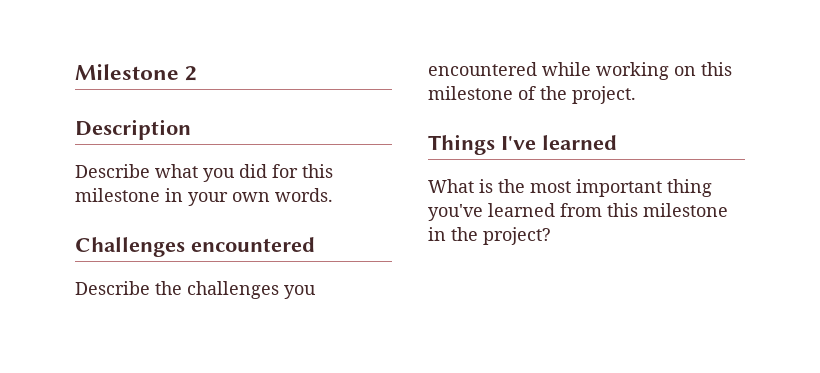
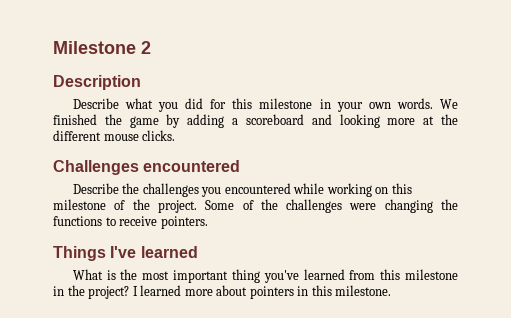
(333, 195) none -> [439,99,458,109] [53,114,458,128] [53,130,176,141] We finished the game by adding a scoreboard and looking more at the different mouse clicks.
(636, 95) none -> [205,199,459,213] [53,216,208,229] Some of the challenges were changing the functions to receive pointers.
(551, 236) none -> [132,285,392,299] I learned more about pointers in this milestone.

